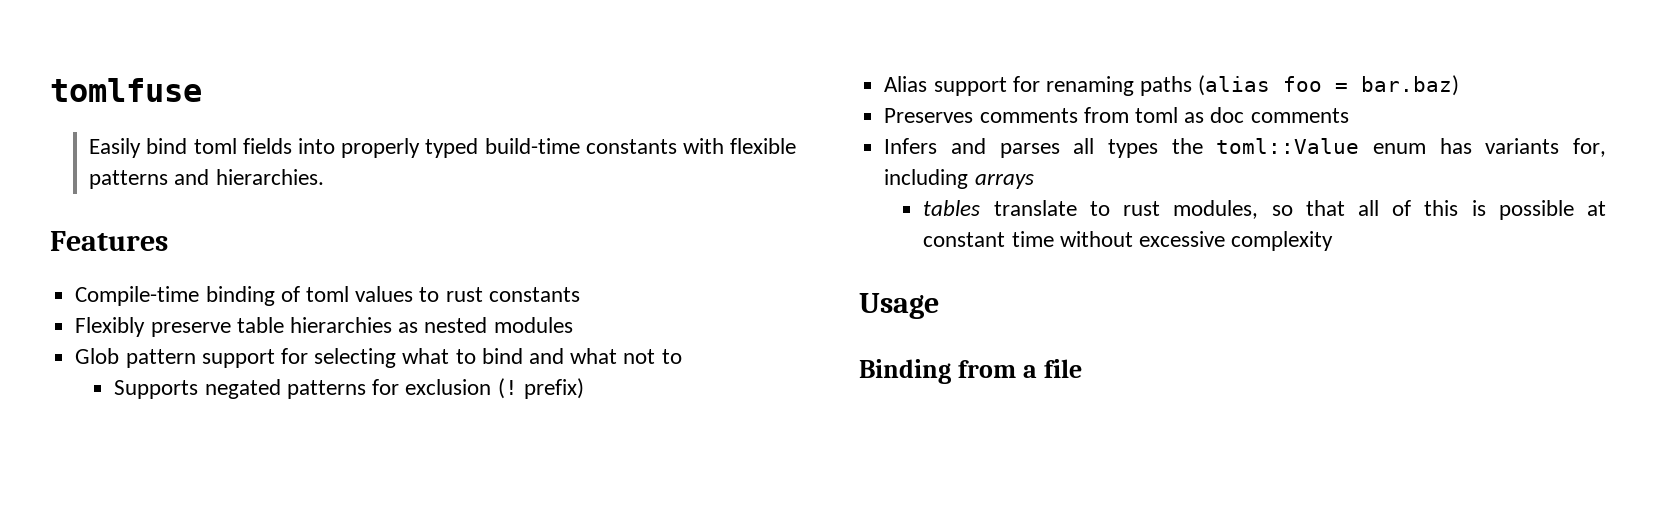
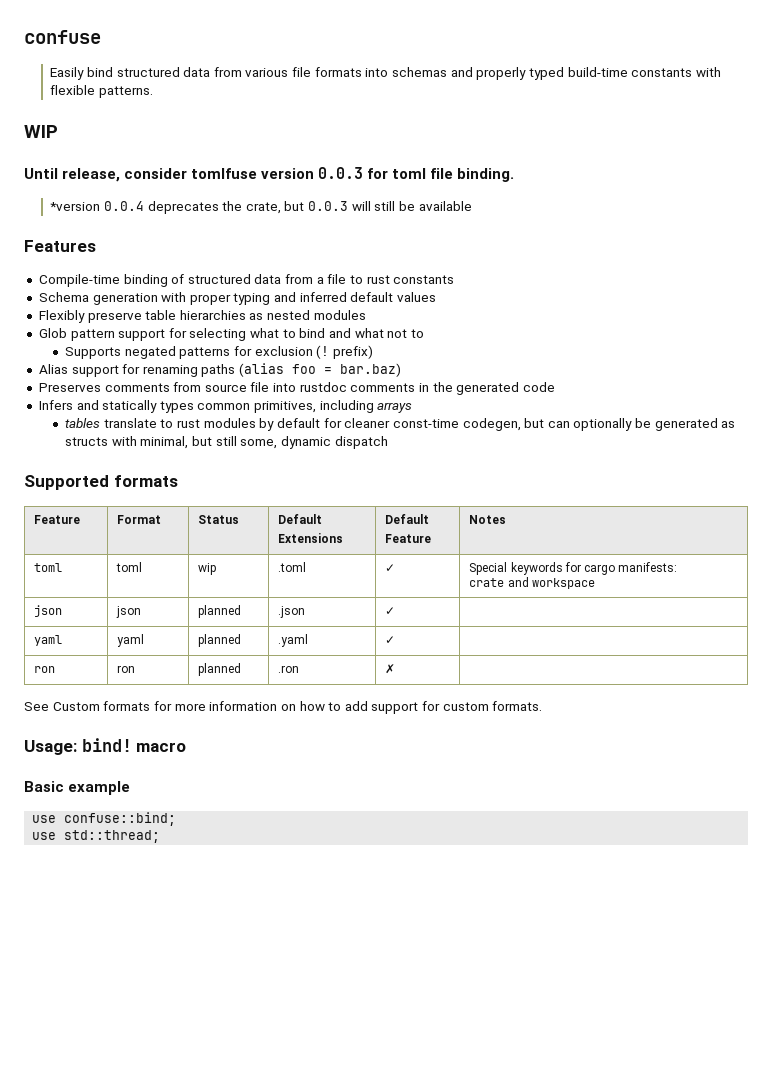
[50,78,202,102] tomlfuse -> [24,30,101,44] confuse
[193,138,336,154] toml fields into -> [116,67,473,77] structured data from various file formats into schemas and
[89,169,324,189] [50,231,168,251] [75,286,580,306] patterns and hierarchies. // Features // Compile-time binding of toml values to rust constants -> [98,86,153,98] [24,125,58,138] [24,167,515,182] [50,201,472,214] [24,240,96,252] [38,274,455,287] [38,292,437,305] patterns. // WIP // Until release, consider tomlfuse version 0.0.3 for toml file binding. // *version 0.0.4 deprecates the crate, but 0.0.3 will still be available // Features // Compile-time binding of structured data from a file to rust constants // Schema generation with proper typing and inferred default values
[1134,107,1349,123] [884,138,1606,158] toml as doc comments // Infers and parses all types the toml::Value enum has variants for, -> [204,382,555,395] [38,400,317,413] source file into rustdoc comments in the generated code // Infers and statically types common primitives,
[1173,200,1606,220] [923,231,1334,251] [859,293,939,319] [859,359,1082,384] modules, so that all of this is possible at constant time without excessive complexity // Usage // Binding from a file -> [203,418,736,431] [65,436,388,449] [24,475,178,490] [34,515,81,524] [117,515,162,524] [198,515,240,524] [278,514,323,524] [278,533,344,543] [385,514,430,524] [385,534,432,543] [469,515,507,524] [34,563,63,572] [116,562,143,572] [198,563,217,575] [278,562,307,572] [385,564,396,572] [469,562,678,575] [469,577,595,589] [34,605,63,617] [116,606,142,618] [198,605,242,618] [278,606,306,618] [385,607,396,615] [34,635,63,646] [117,634,145,647] [198,634,242,647] [278,634,309,647] [385,636,396,644] [34,666,56,673] [117,665,136,673] [198,663,242,676] [278,665,300,673] [385,664,396,674] [24,701,543,714] [24,738,187,755] [24,781,131,795] [32,812,177,826] [32,830,161,843] modules by default for cleaner const-time codegen, but can optionally be generated as structs with minimal, but still some, dynamic dispatch // Supported formats // Feature | Format | Status | Default // Extensions | Default // Feature | Notes // toml | toml | wip | .toml | ✓ | Special keywords for cargo manifests: // crate and workspace // json | json | planned | .json | ✓ | // yaml | yaml | planned | .yaml | ✓ | // ron | ron | planned | .ron | ✗ | // See Custom formats for more information on how to add support for custom formats. // Usage: bind! macro // Basic example // use confuse::bind; // use std::thread;

